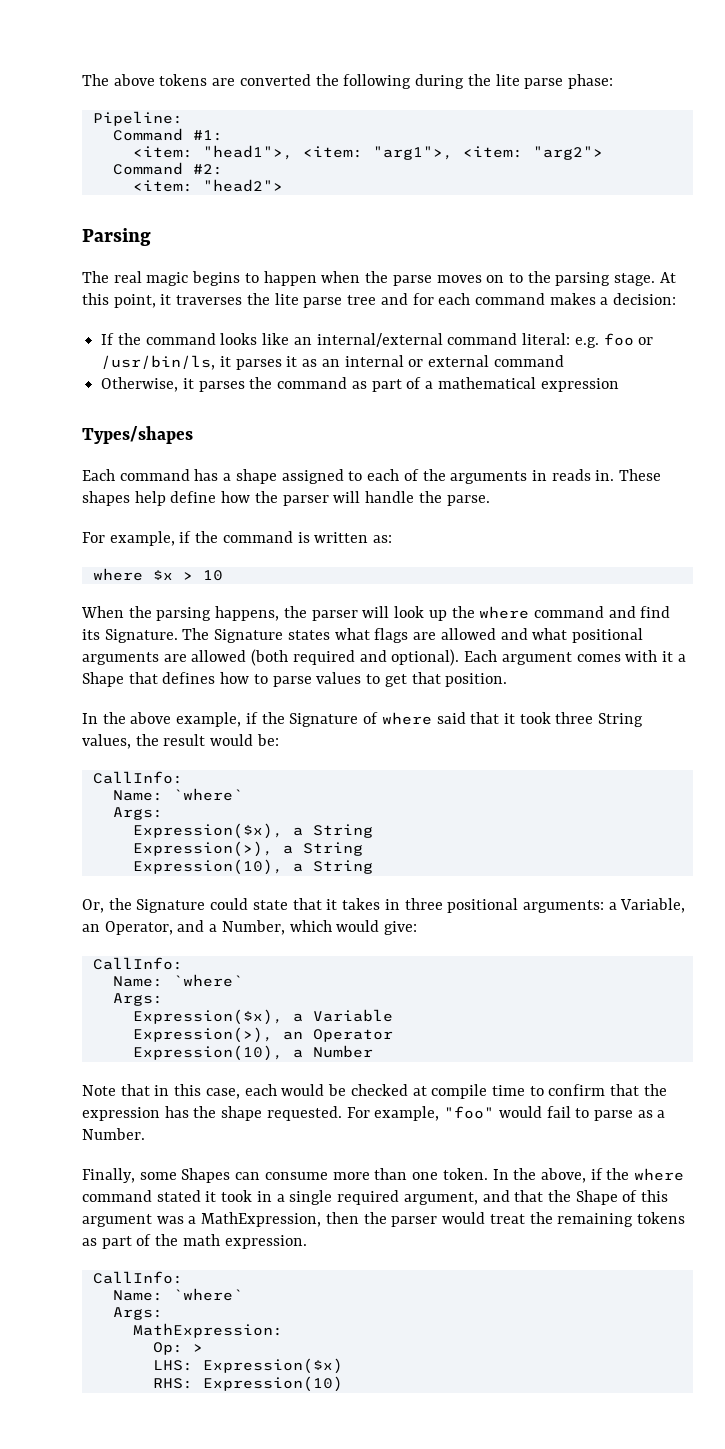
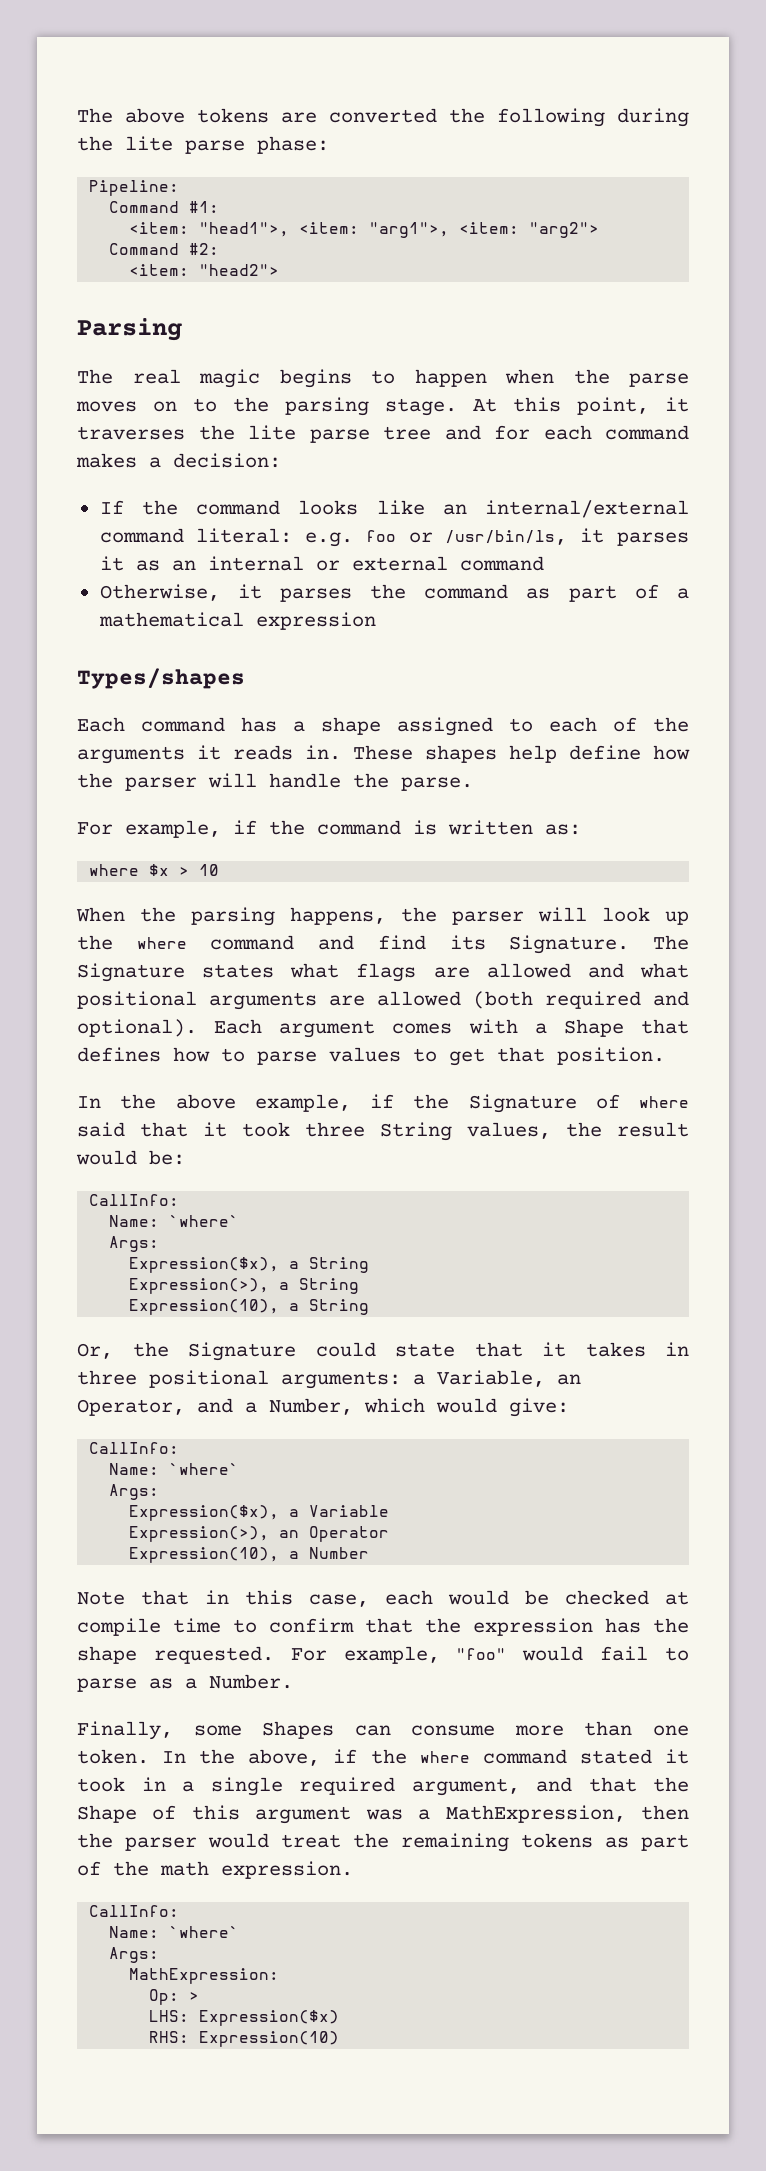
[531,470,547,481] in -> [197,745,221,760] it
[661,651,673,662] it -> (518, 1026) none

